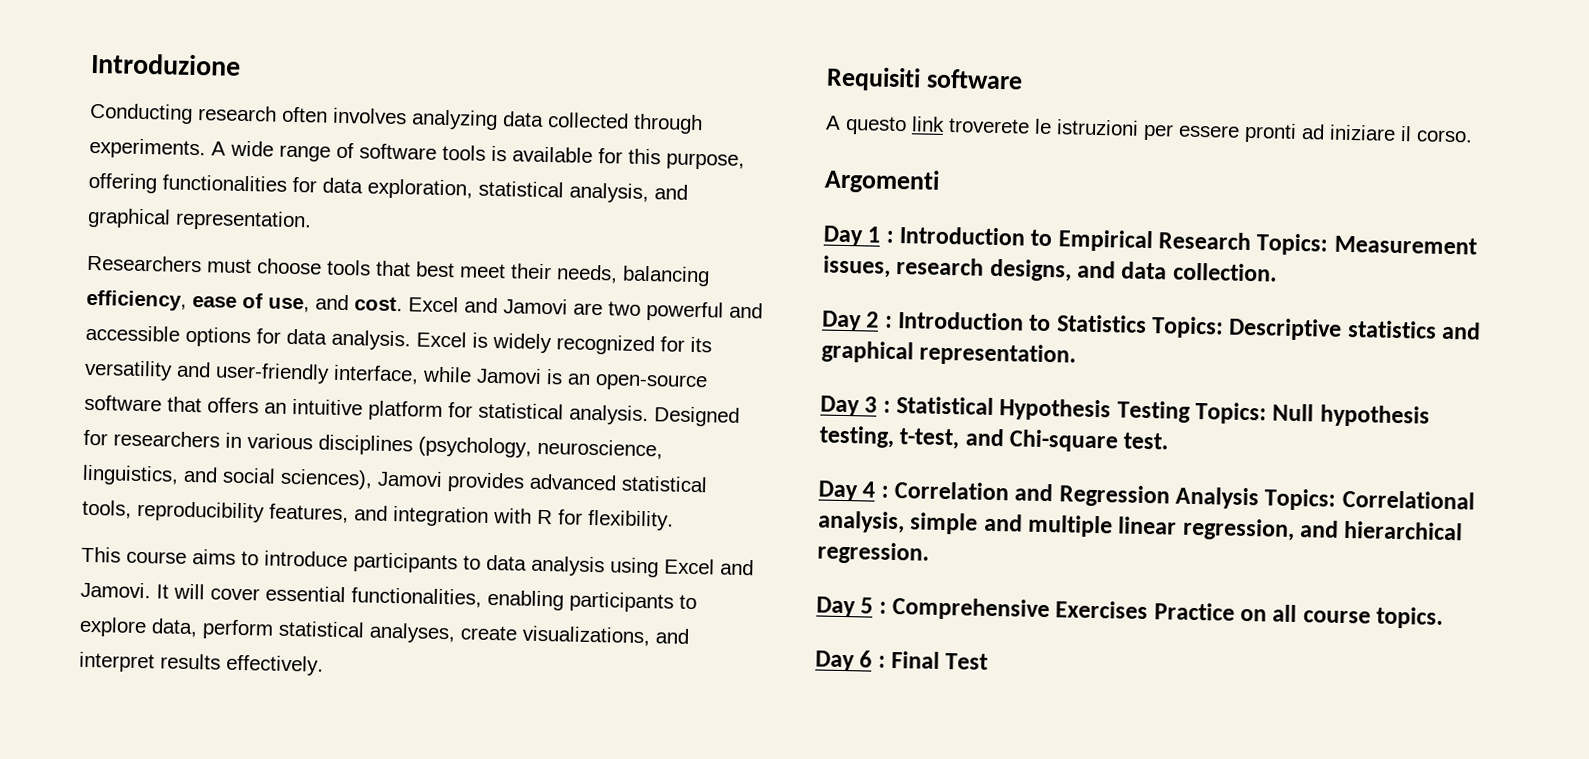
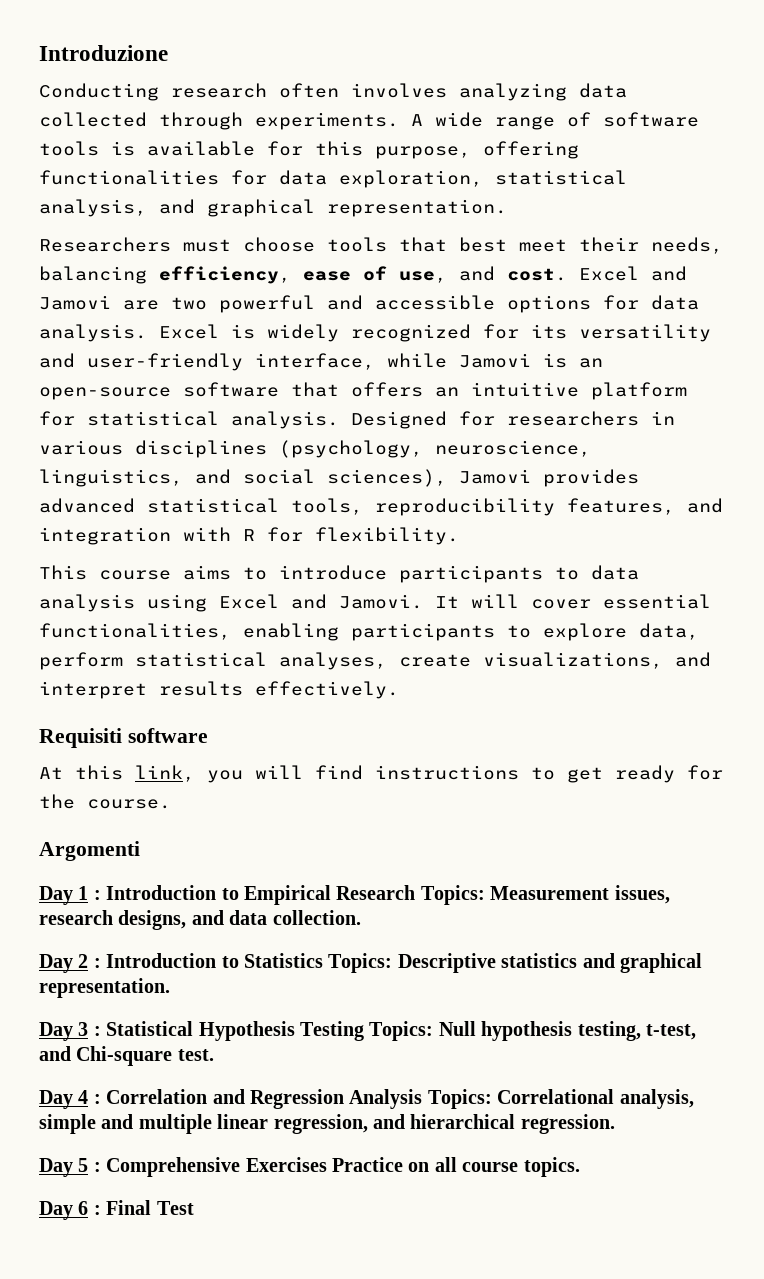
[825,115,1473,143] A questo link troverete le istruzioni per essere pronti ad iniziare il corso. -> [39,765,723,783] [39,794,171,809] At this link, you will find instructions to get ready for the course.

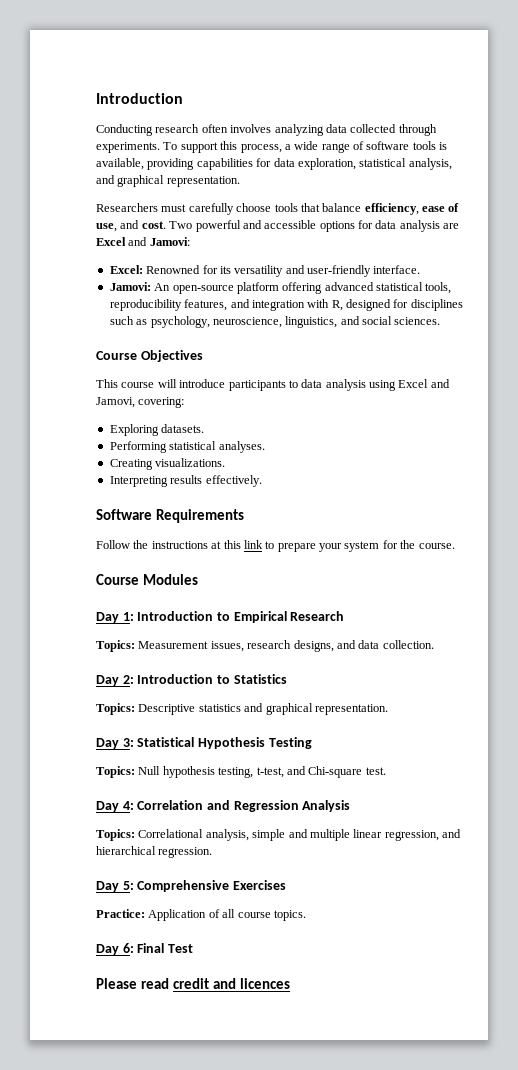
[39,45,168,61] Introduzione -> [96,93,183,104] Introduction
[411,114,423,126] A -> [163,141,291,153] To support this process, a
[147,141,579,159] [39,170,219,185] available for this purpose, offering functionalities -> [96,158,253,170] available, providing capabilities
(231, 245) none -> [188,203,234,215] carefully
[459,237,723,254] [39,266,147,284] best meet their needs, balancing -> [322,203,362,212] balance
[579,266,687,281] [39,295,207,310] Excel and Jamovi are two -> [169,221,193,229] Two
[39,324,471,342] analysis. Excel is widely recognized -> [399,220,460,232] [96,237,190,246] [109,265,201,274] analysis are Excel and Jamovi: // Excel: Renowned
[255,353,603,370] [39,382,687,400] [39,411,675,429] [39,440,591,458] [39,469,639,487] interface, while Jamovi is an open-source software that offers an intuitive platform for statistical analysis. Designed for researchers in various disciplines (psychology, neuroscience, linguistics, and social sciences), Jamovi provides -> [373,265,421,274] [109,282,323,294] interface. // Jamovi: An open-source platform offering
[243,527,459,545] R for flexibility. -> [331,299,463,311] [109,316,441,328] [96,350,203,362] R, designed for disciplines such as psychology, neuroscience, linguistics, and social sciences. // Course Objectives
[183,565,267,580] aims to -> [157,379,177,388] will
[339,594,711,609] [39,623,699,641] [39,652,711,670] [39,681,399,699] [39,728,208,748] [39,765,675,783] Jamovi. It will cover essential functionalities, enabling participants to explore data, perform statistical analyses, create visualizations, and interpret results effectively. // Requisiti software // At this link, you will find instructions to get ready -> [96,397,185,408] [109,424,205,436] [109,441,265,453] [109,458,226,470] [109,475,262,487] [96,509,244,523] [96,540,380,552] Jamovi, covering: // Exploring datasets. // Performing statistical analyses. // Creating visualizations. // Interpreting results effectively. // Software Requirements // Follow the instructions at this link to prepare your system
[39,841,140,861] [39,886,101,905] Argomenti // Day 1 : -> [96,574,198,585] [96,612,134,623] Course Modules // Day 1:
(416, 892) none -> (345, 616) //
[78,954,101,968] 2 : -> [122,675,134,684] 2:
(323, 960) none -> (287, 679) //
[78,1022,101,1036] 3 : -> [122,738,134,747] 3:
(364, 1031) none -> (312, 743) //
[78,1090,101,1104] 4 : -> [122,801,134,810] 4:
(423, 1099) none -> (351, 806) //
[78,1158,101,1172] 5 : -> [122,881,134,890] 5:
[332,1157,430,1172] Practice on -> [96,909,220,921] // Practice: Application of
[78,1201,101,1215] 6 : -> [122,943,134,953] 6:
(194, 1208) none -> [96,978,290,989] // Please read credit and licences

